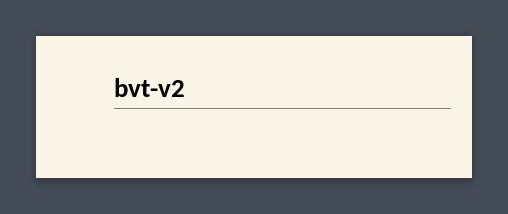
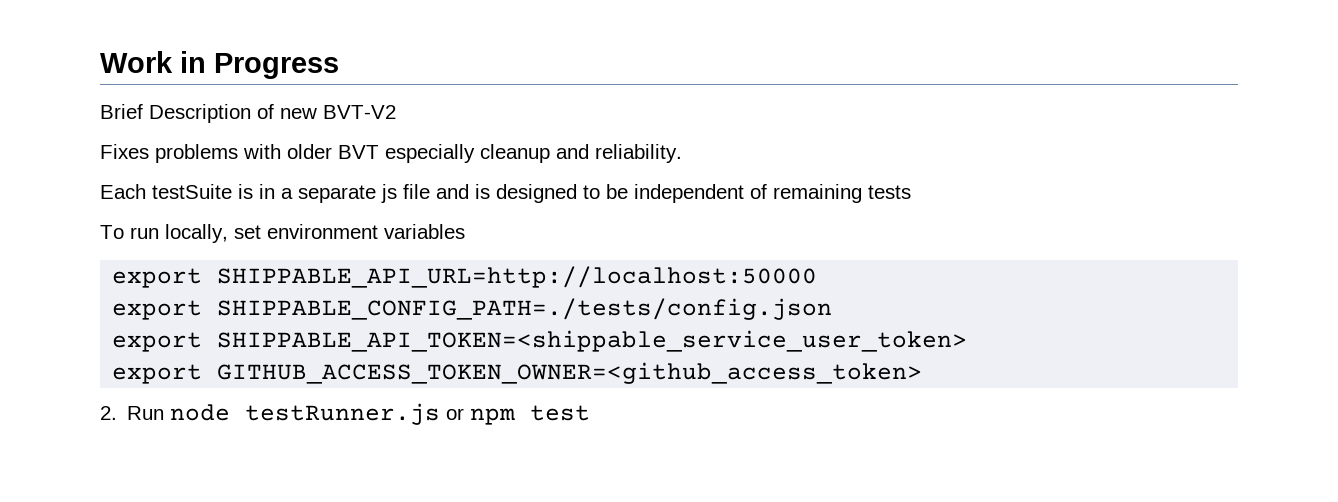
[114,78,185,97] bvt-v2 -> [100,51,339,79] [100,104,396,123] [100,144,682,163] [100,184,911,203] [100,224,465,243] [112,266,818,288] [112,298,833,320] [112,330,968,352] [112,362,923,384] [100,403,591,425] Work in Progress // Brief Description of new BVT-V2 // Fixes problems with older BVT especially cleanup and reliability. // Each testSuite is in a separate js file and is designed to be independent of remaining tests // To run locally, set environment variables // export SHIPPABLE_API_URL=http://localhost:50000 // export SHIPPABLE_CONFIG_PATH=./tests/config.json // export SHIPPABLE_API_TOKEN=<shippable_service_user_token> // export GITHUB_ACCESS_TOKEN_OWNER=<github_access_token> // 2. Run node testRunner.js or npm test

